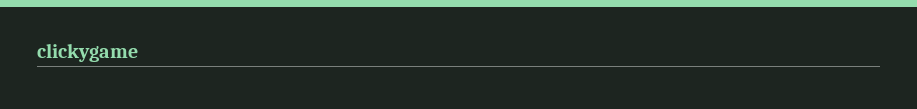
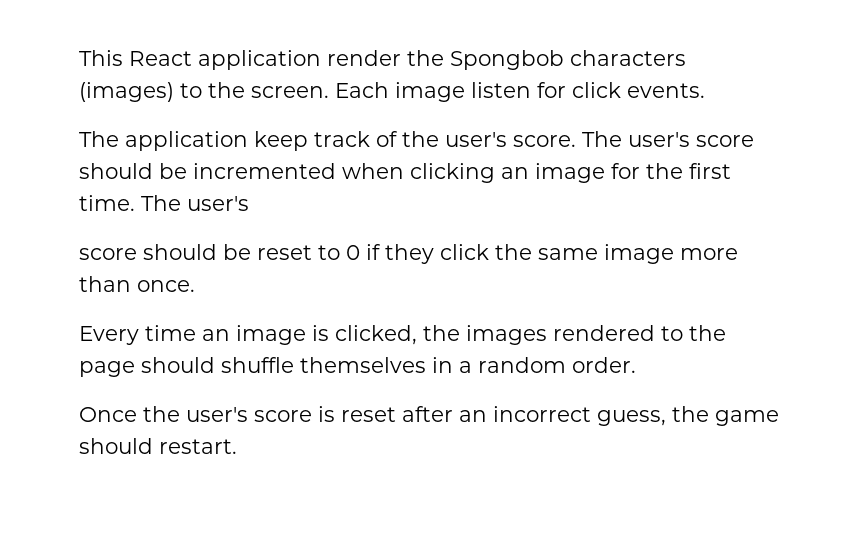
[37,43,138,62] clickygame -> [79,50,686,70] [79,82,705,102] [79,131,754,151] [79,163,731,183] [79,195,249,211] [79,244,738,264] [79,276,195,292] [79,325,726,345] [79,357,636,377] [79,406,779,426] [79,438,237,454] This React application render the Spongbob characters (images) to the screen. Each image listen for click events. // The application keep track of the user's score. The user's score should be incremented when clicking an image for the first time. The user's // score should be reset to 0 if they click the same image more than once. // Every time an image is clicked, the images rendered to the page should shuffle themselves in a random order. // Once the user's score is reset after an incorrect guess, the game should restart.

